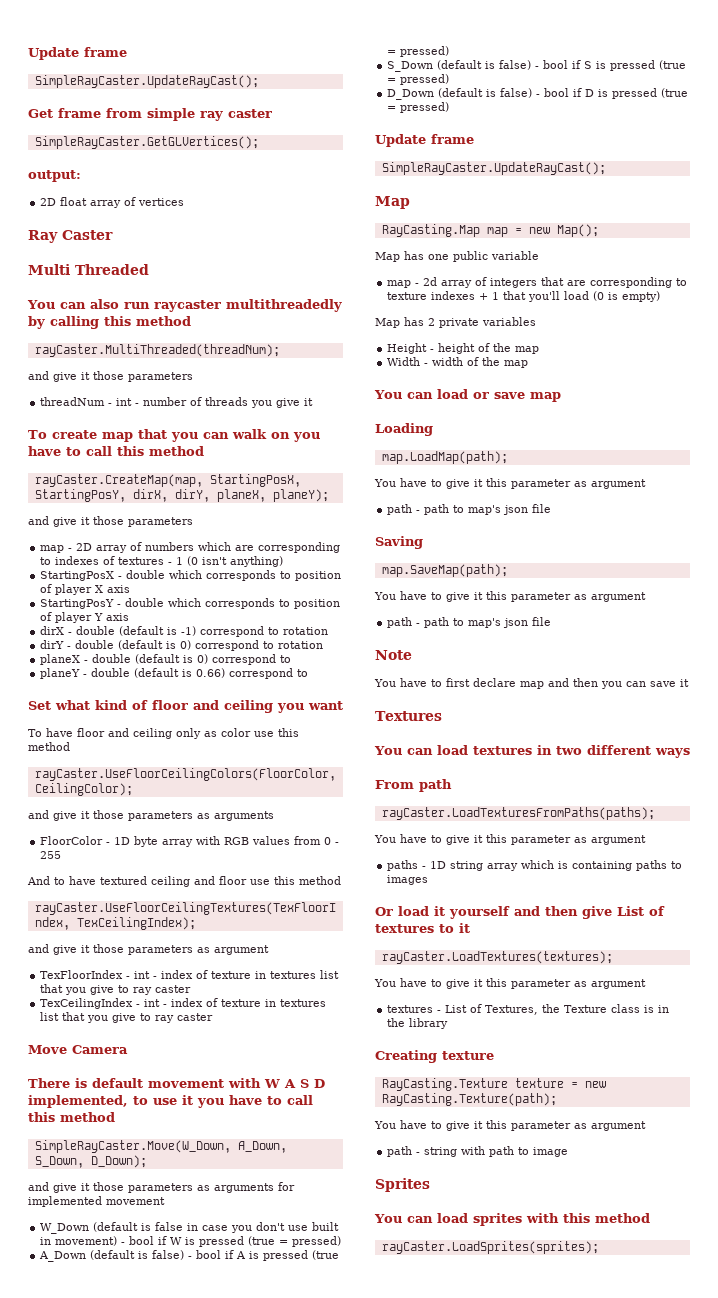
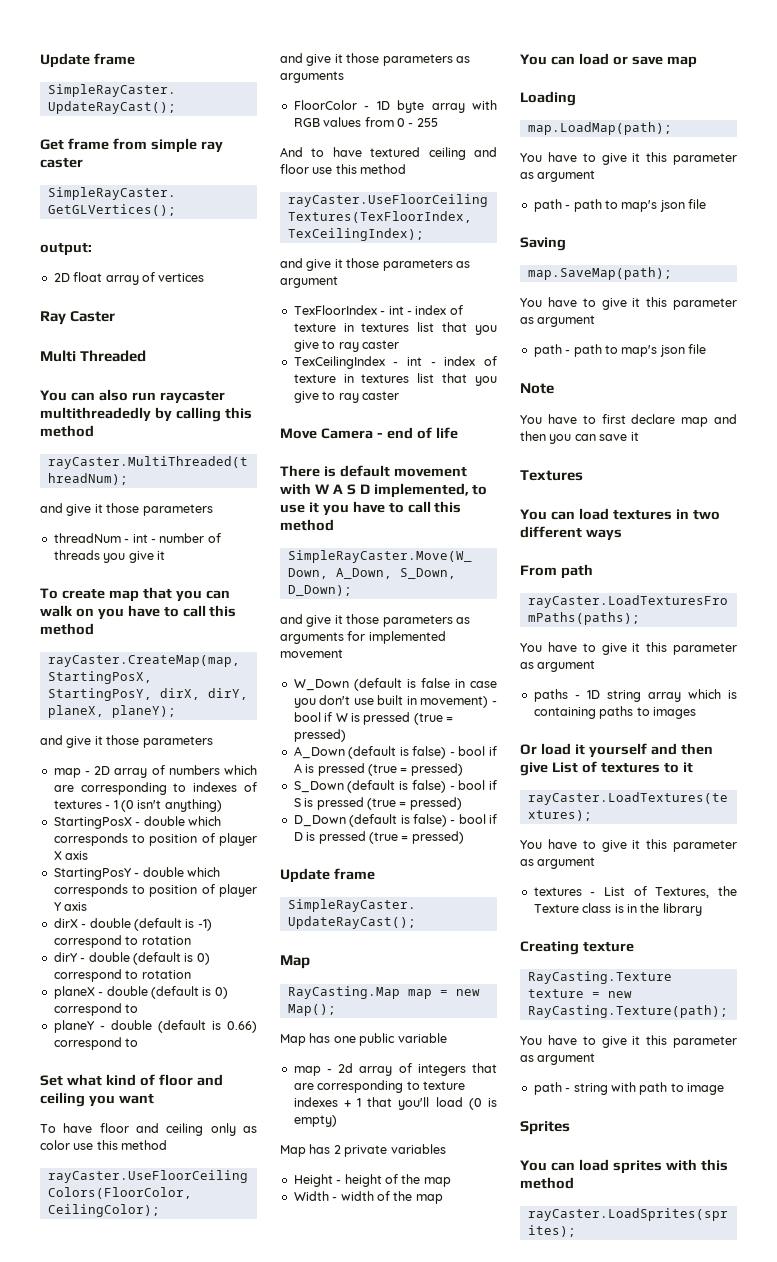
(128, 1049) none -> [376,427,458,439] - end of life

